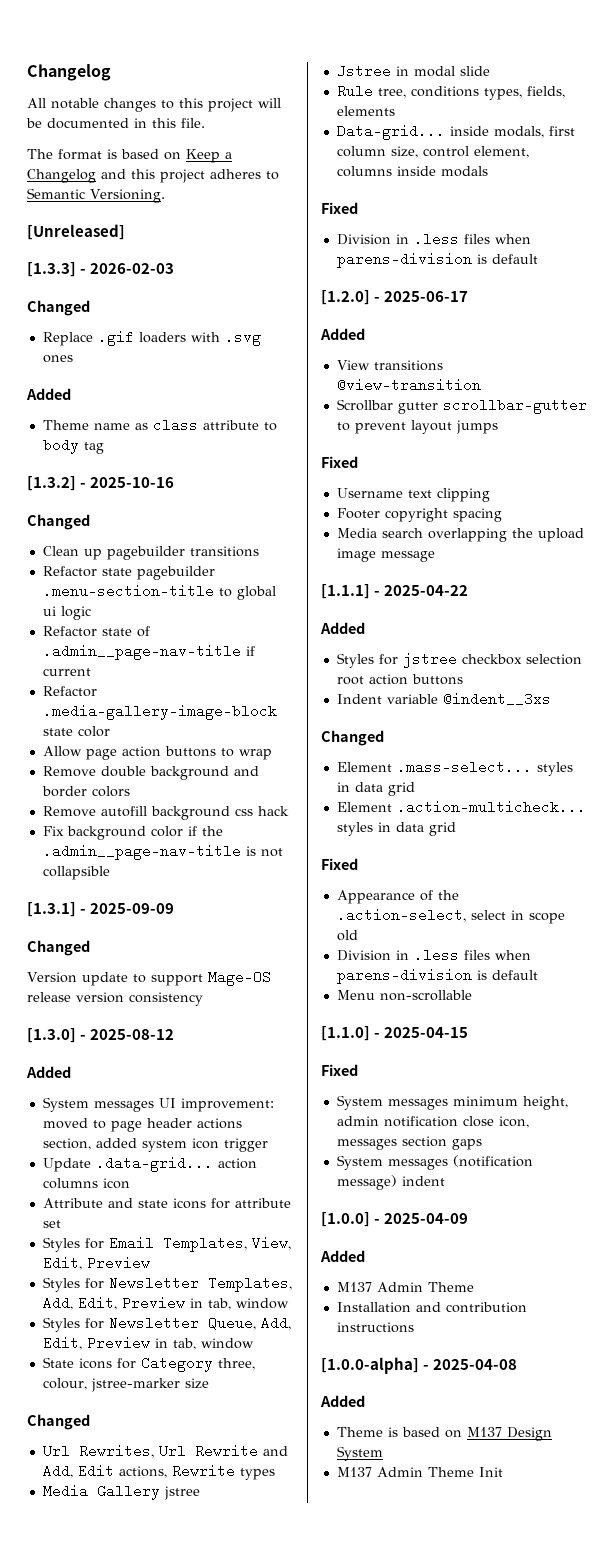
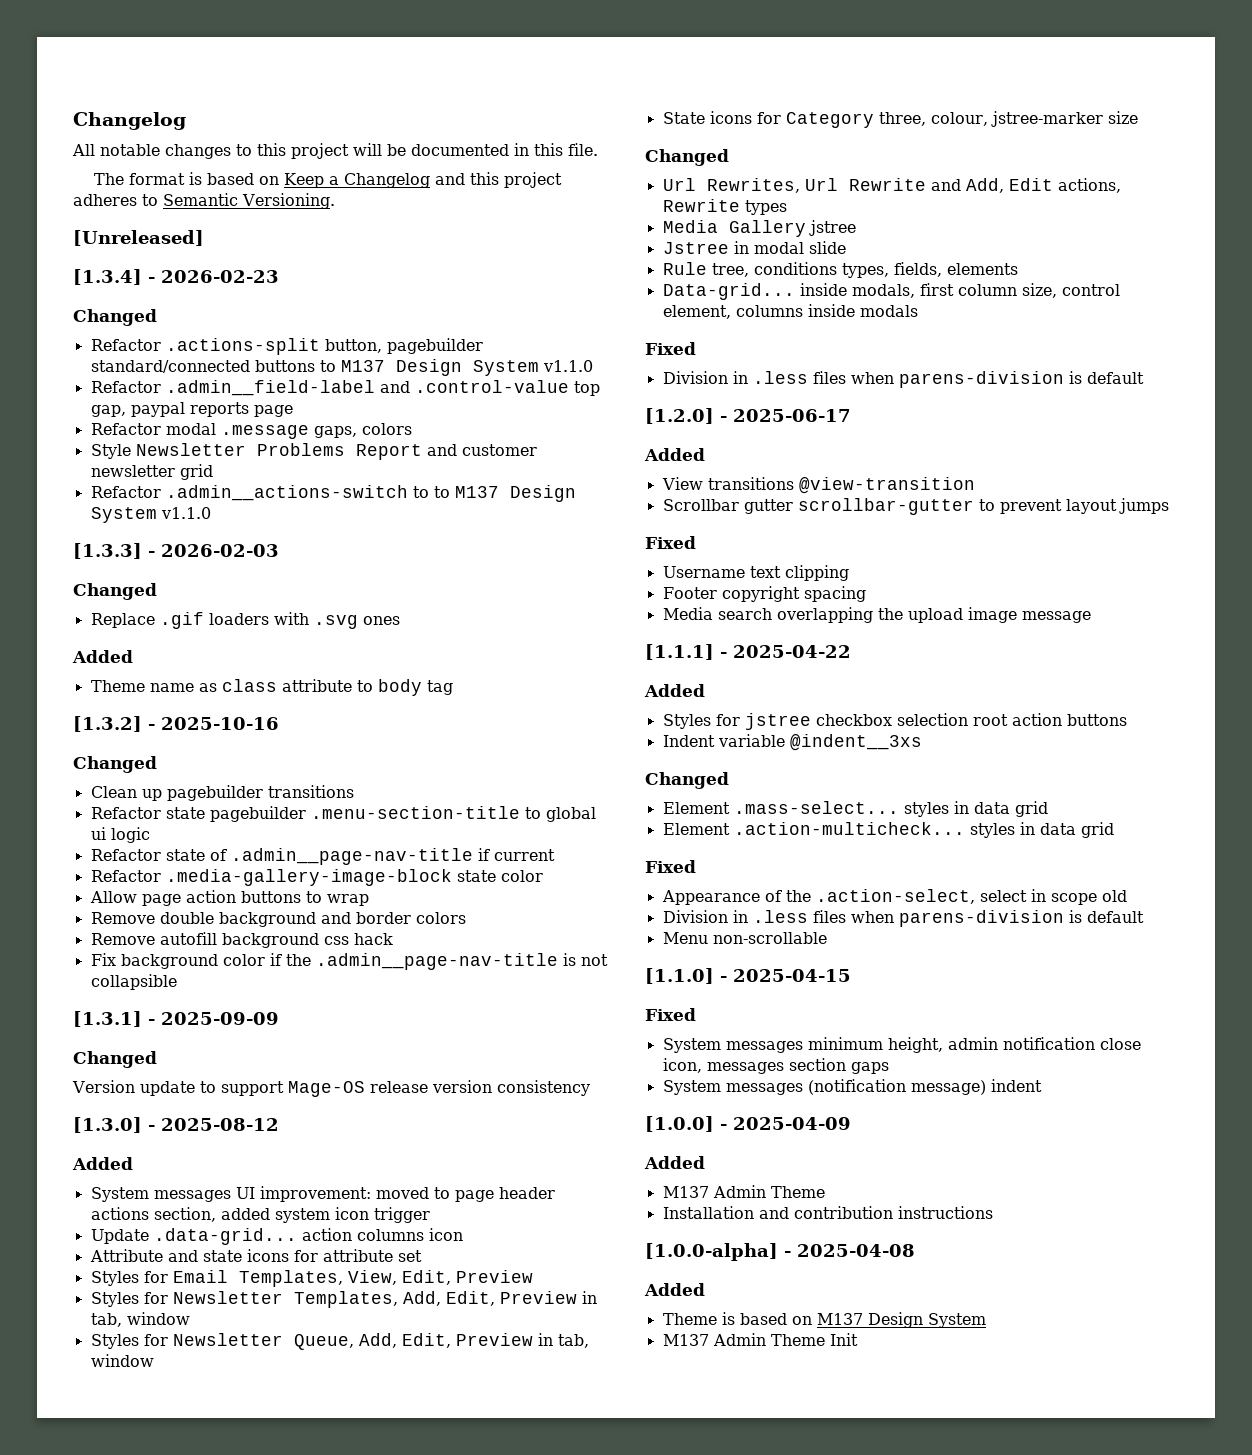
(125, 232) none -> [73,269,279,285] [73,309,157,326] [90,338,483,355] [90,359,593,376] [90,380,600,396] [90,402,293,417] [90,423,412,439] [90,443,537,460] [90,464,213,480] [90,485,576,502] [90,507,211,523] // [1.3.4] - 2026-02-23 // Changed // Refactor .actions-split button, pagebuilder standard/connected buttons to M137 Design System v1.1.0 // Refactor .admin__field-label and .control-value top gap, paypal reports page // Refactor modal .message gaps, colors // Style Newsletter Problems Report and customer newsletter grid // Refactor .admin__actions-switch to to M137 Design System v1.1.0

